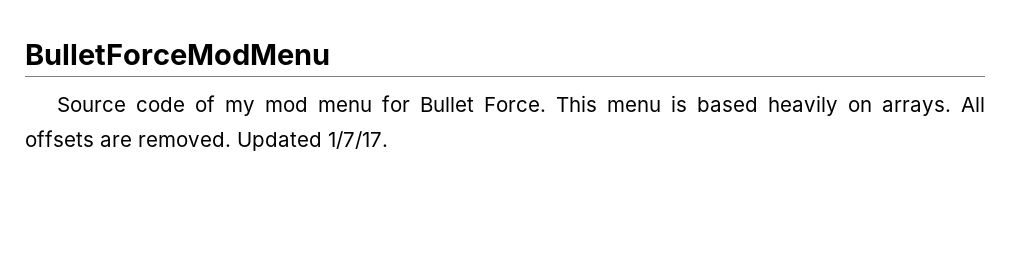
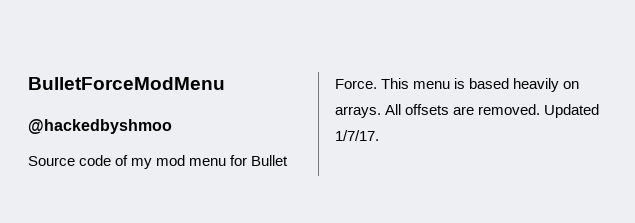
(330, 54) none -> [28,119,172,134] // @hackedbyshmoo

